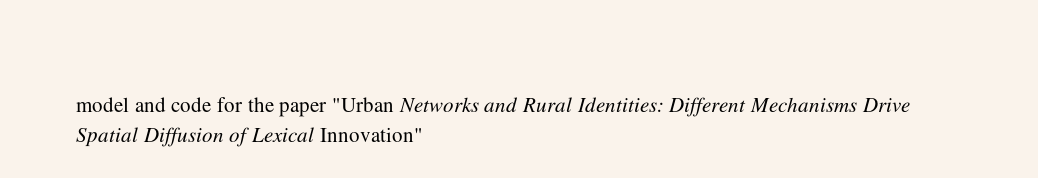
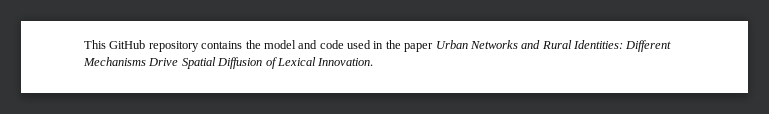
(76, 104) none -> [84,40,261,52] This GitHub repository contains the
[217,97,244,112] for -> [347,40,384,49] used in
[332,97,395,112] "Urban -> [435,40,468,49] Urban
[319,127,423,142] Innovation" -> [317,58,374,66] Innovation.

